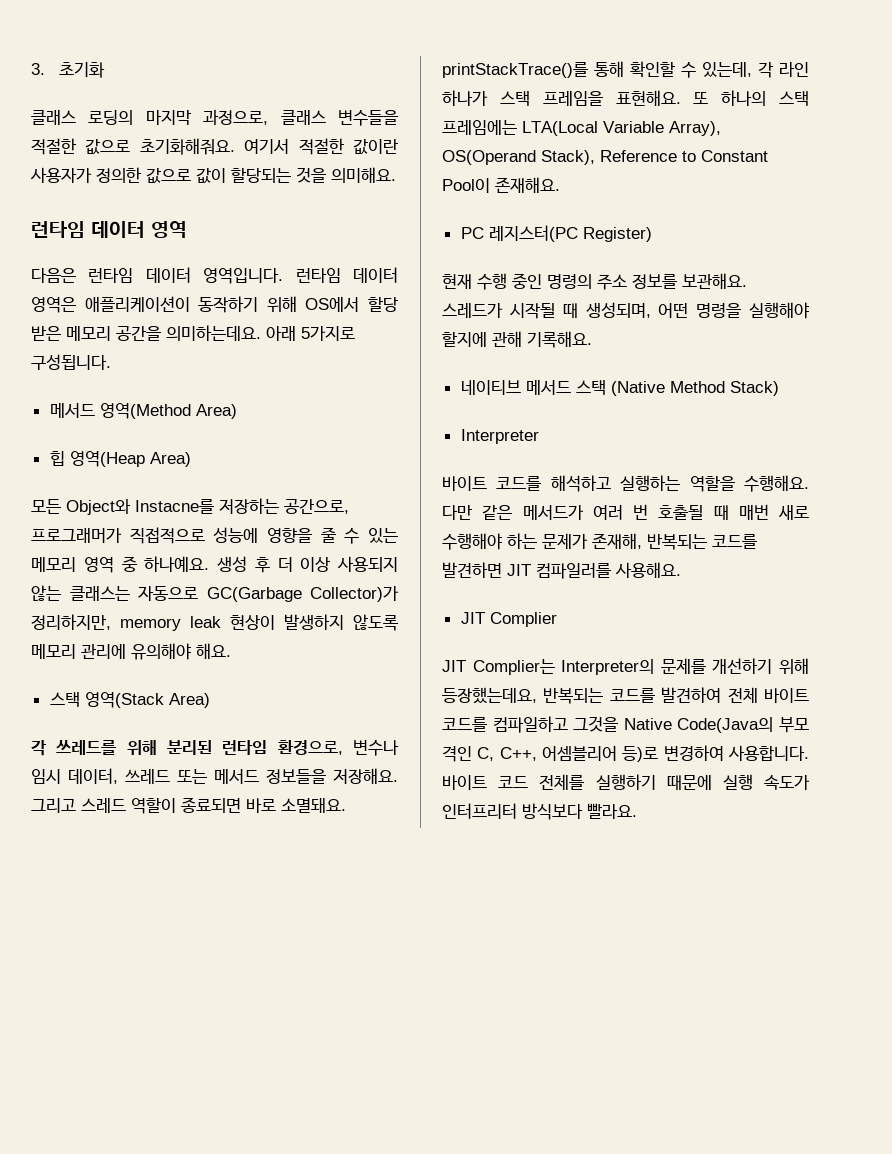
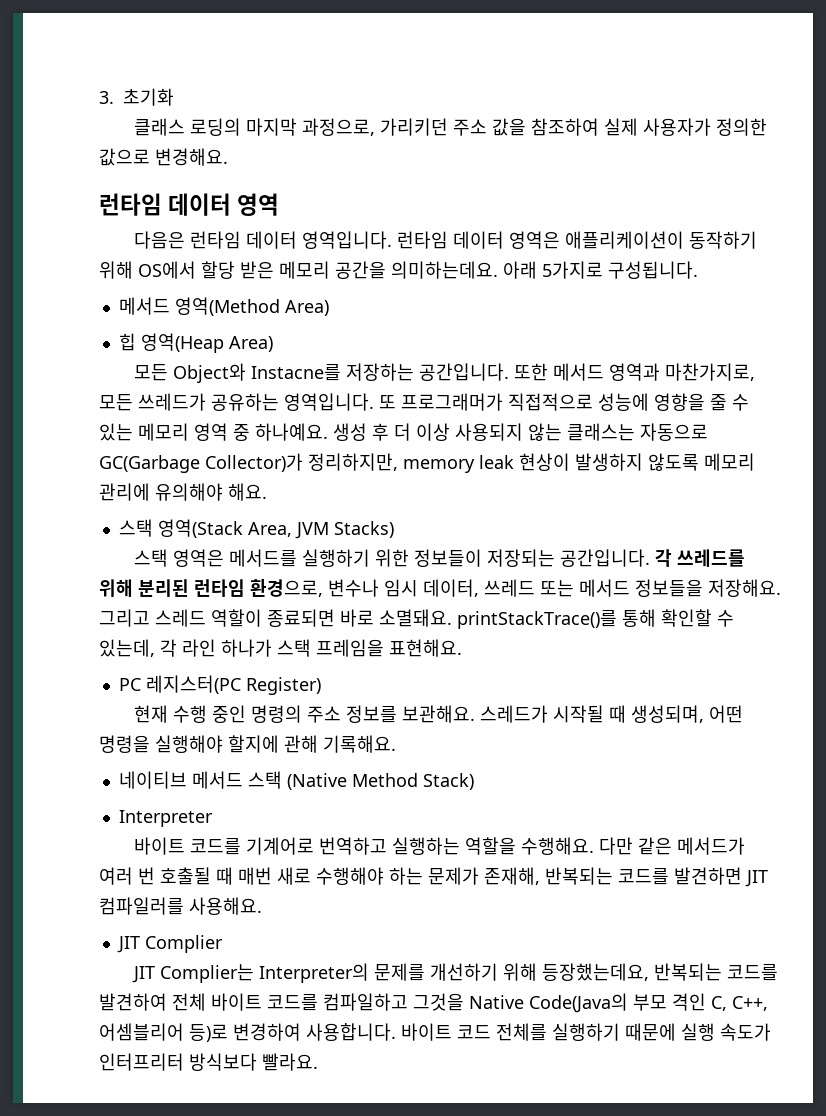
[280,110,398,126] [31,138,398,155] [30,167,396,184] 클래스 변수들을 적절한 값으로 초기화해줘요. 여기서 적절한 값이란 사용자가 정의한 값으로 값이 할당되는 것을 의미해요. -> [380,118,768,136] [99,148,228,166] 가리키던 주소 값을 참조하여 실제 사용자가 정의한 값으로 변경해요.
[284,499,349,514] 공간으로, -> [419,363,756,381] [99,393,396,411] 공간입니다. 또한 메서드 영역과 마찬가지로, 모든 쓰레드가 공유하는 영역입니다. 또
[168,693,210,708] Area) // -> [247,521,394,539] [134,549,651,567] Area, JVM Stacks) // 스택 영역은 메서드를 실행하기 위한 정보들이 저장되는 공간입니다.
[693,90,809,106] [442,120,721,136] [442,150,768,165] [442,177,560,193] 또 하나의 스택 프레임에는 LTA(Local Variable Array), OS(Operand Stack), Reference to Constant Pool이 존재해요. -> (462, 648) none
[550,475,611,492] 해석하고 -> [246,837,388,855] 기계어로 번역하고

